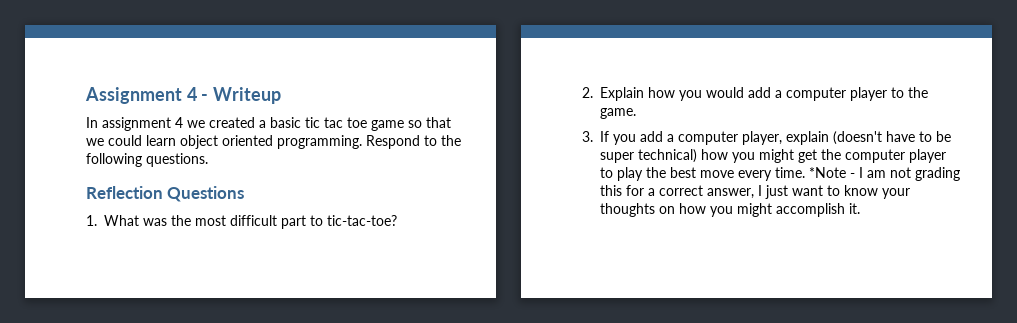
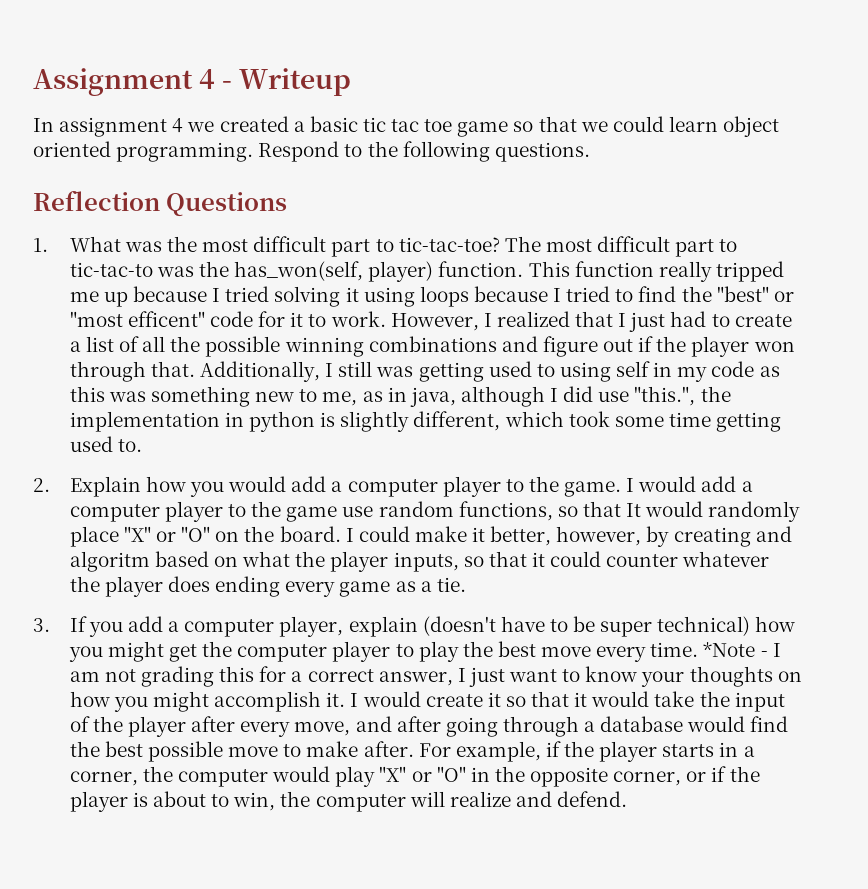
(397, 220) none -> [504,236,738,257] [69,261,784,282] [69,286,794,307] [69,311,792,332] [69,336,795,357] [69,361,780,382] [69,386,731,407] [69,411,782,432] [69,436,142,452] The most difficult part to tic-tac-to was the has_won(self, player) function. This function really tripped me up because I tried solving it using loops because I tried to find the "best" or "most efficent" code for it to work. However, I realized that I just had to create a list of all the possible winning combinations and figure out if the player won through that. Additionally, I still was getting used to using self in my code as this was something new to me, as in java, although I did use "this.", the implementation in python is slightly different, which took some time getting used to.
(636, 113) none -> [626,476,753,492] [69,501,801,522] [69,526,792,547] [69,551,770,572] [69,576,466,597] I would add a computer player to the game use random functions, so that It would randomly place "X" or "O" on the board. I could make it better, however, by creating and algoritm based on what the player inputs, so that it could counter whatever the player does ending every game as a tie.
(860, 208) none -> [350,691,785,712] [69,716,789,737] [69,741,755,762] [69,766,760,787] [69,791,628,812] I would create it so that it would take the input of the player after every move, and after going through a database would find the best possible move to make after. For example, if the player starts in a corner, the computer would play "X" or "O" in the opposite corner, or if the player is about to win, the computer will realize and defend.

